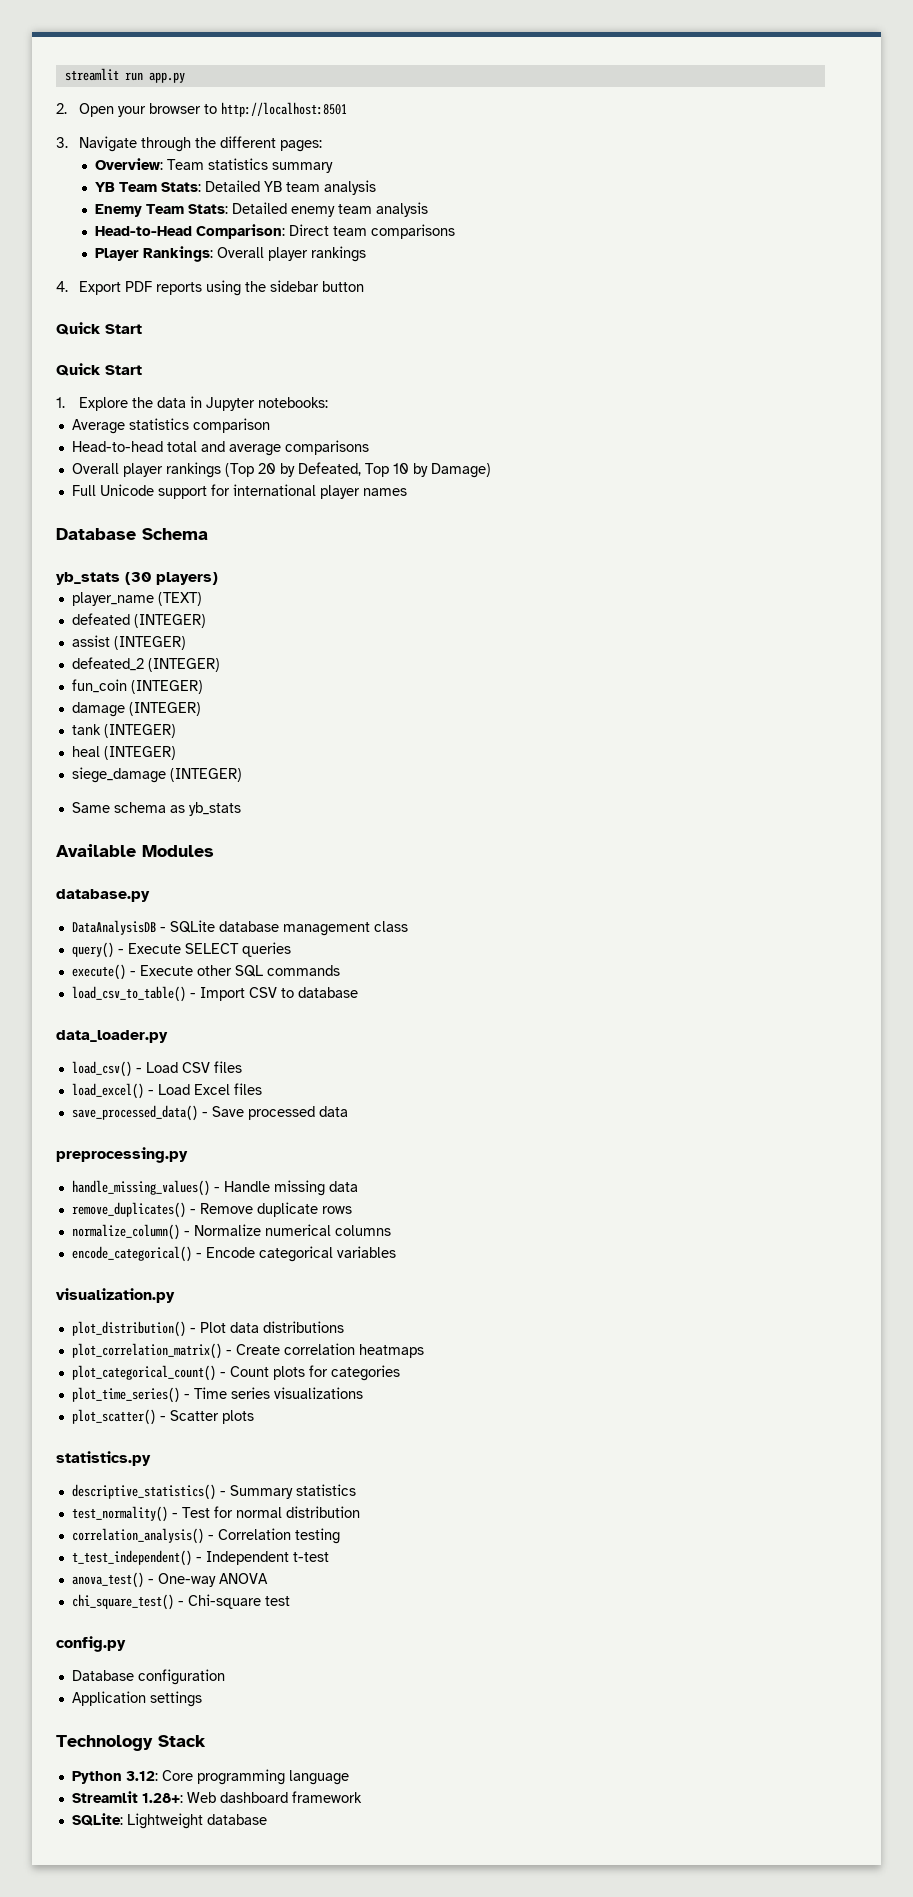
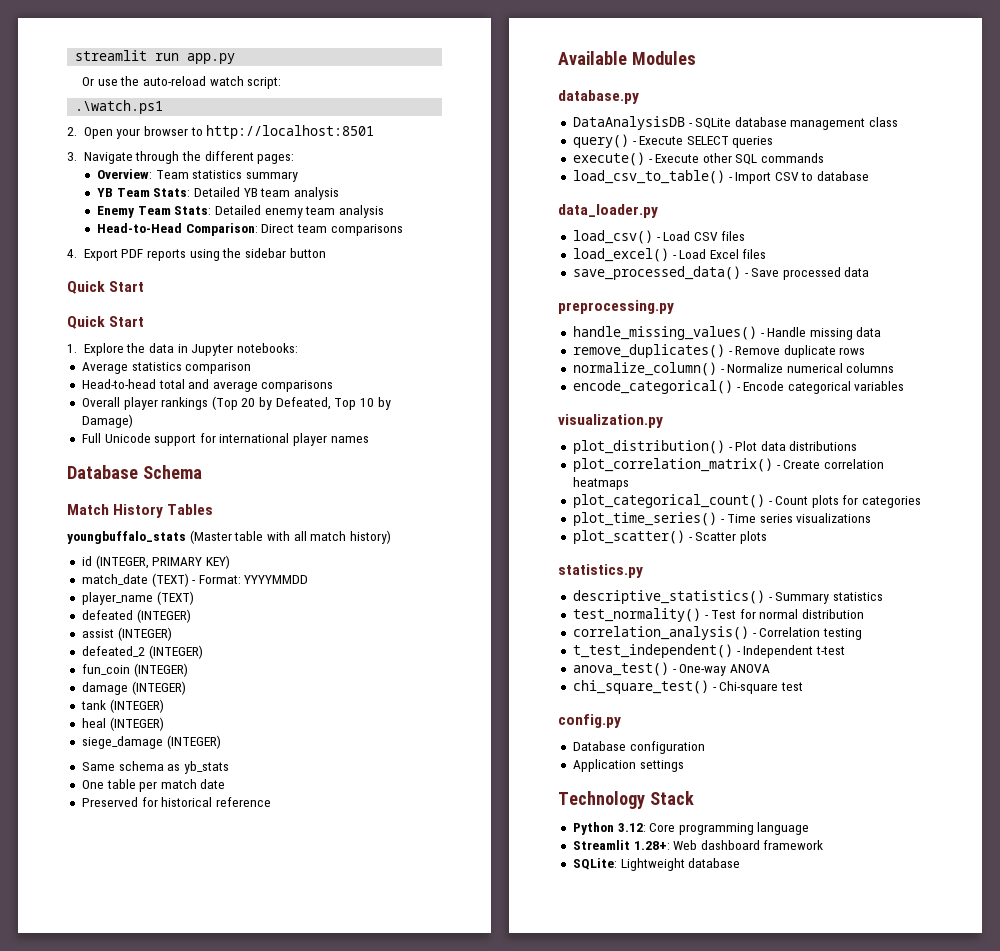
(185, 77) none -> [82,76,282,89] [75,100,164,114] // Or use the auto-reload watch script: // .\watch.ps1
[94,246,366,262] // Player Rankings: Overall player rankings -> (403, 230) none
[56,572,218,585] yb_stats (30 players) -> [67,504,214,518] [67,530,391,544] [81,555,230,569] [81,573,309,587] Match History Tables // youngbuffalo_stats (Master table with all match history) // id (INTEGER, PRIMARY KEY) // match_date (TEXT) - Format: YYYYMMDD
(241, 809) none -> [81,779,226,792] [81,797,271,807] // One table per match date // Preserved for historical reference

